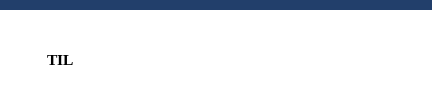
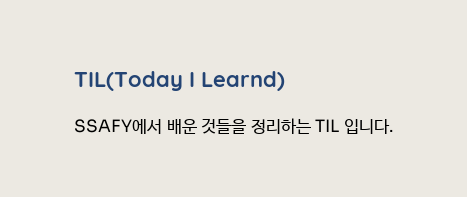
[47,55,73,65] TIL -> [74,71,285,91] [74,118,393,134] TIL(Today I Learnd) // SSAFY에서 배운 것들을 정리하는 TIL 입니다.

